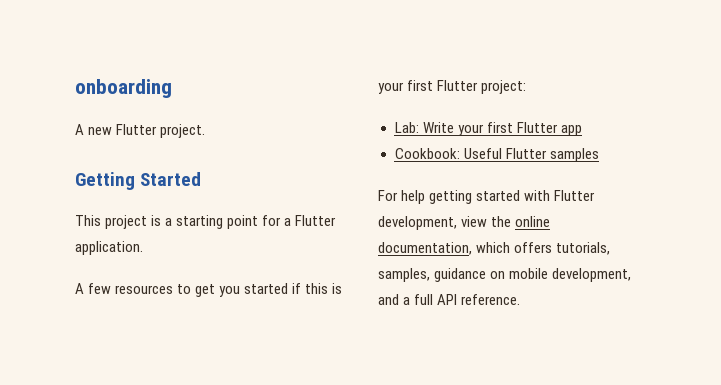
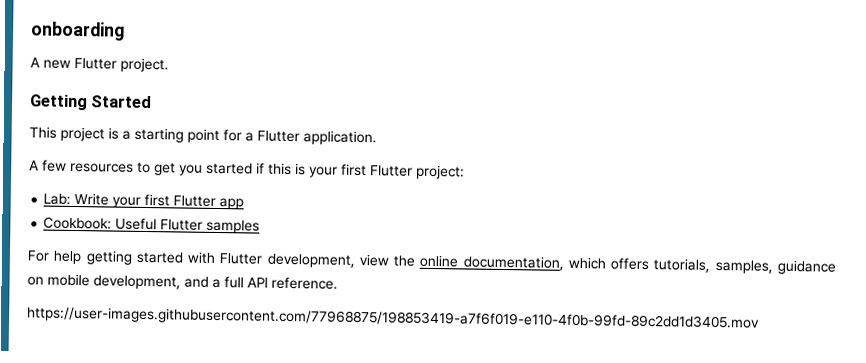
(521, 299) none -> [27,306,760,331] // https://user-images.githubusercontent.com/77968875/198853419-a7f6f019-e110-4f0b-99fd-89c2dd1d3405.mov

